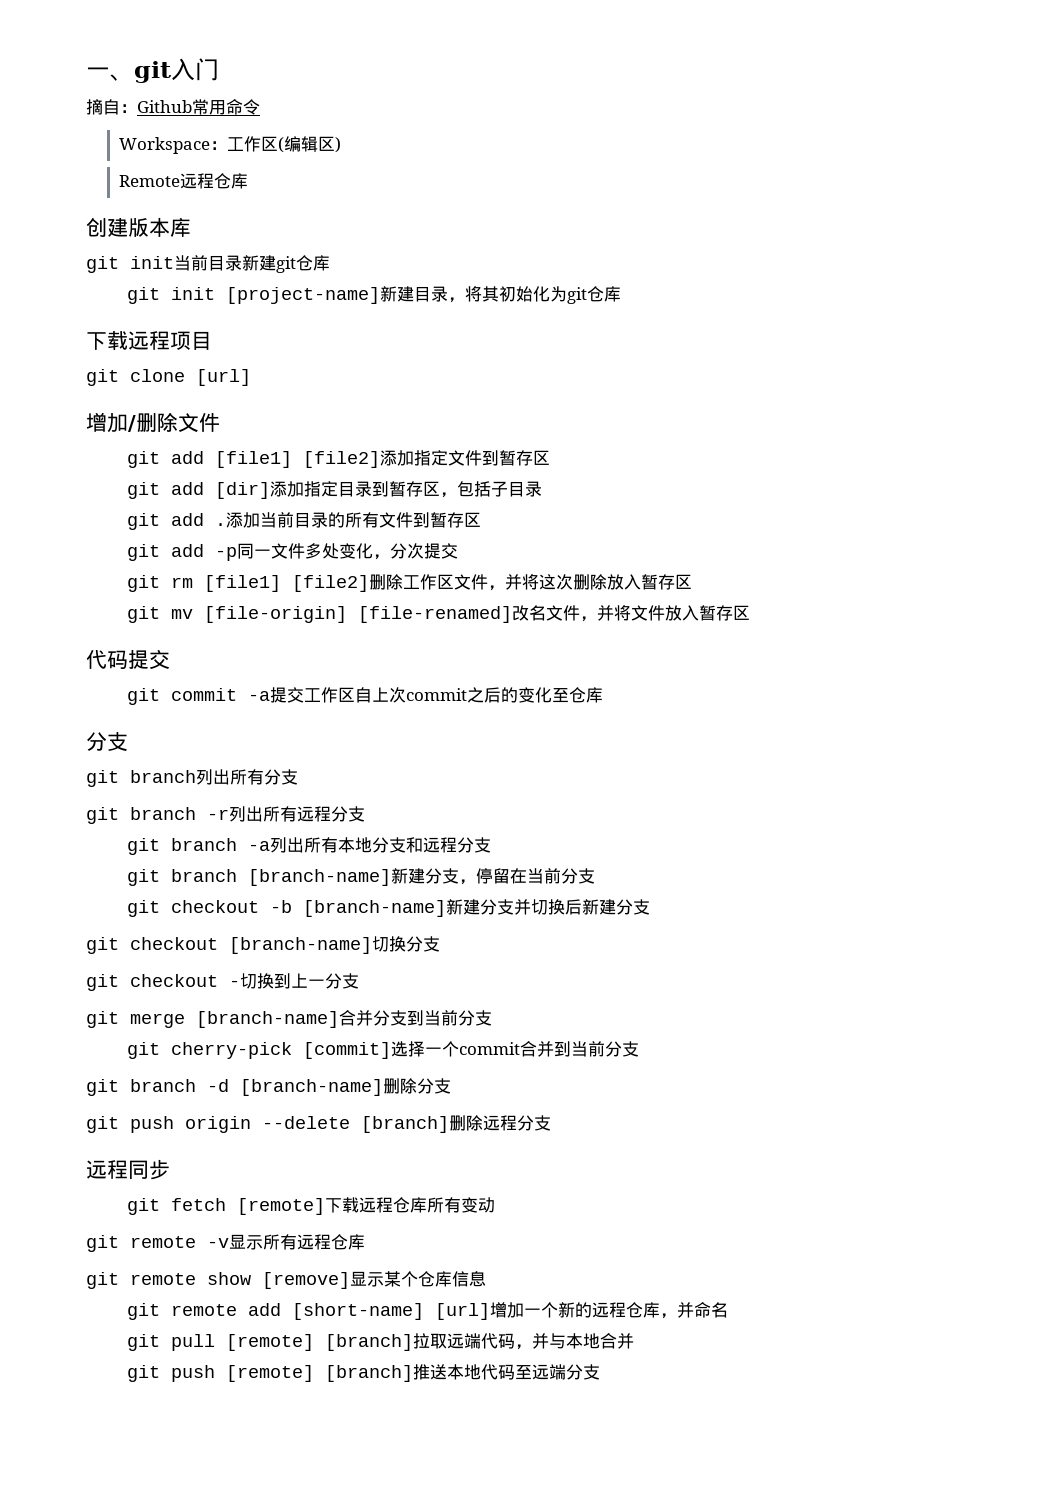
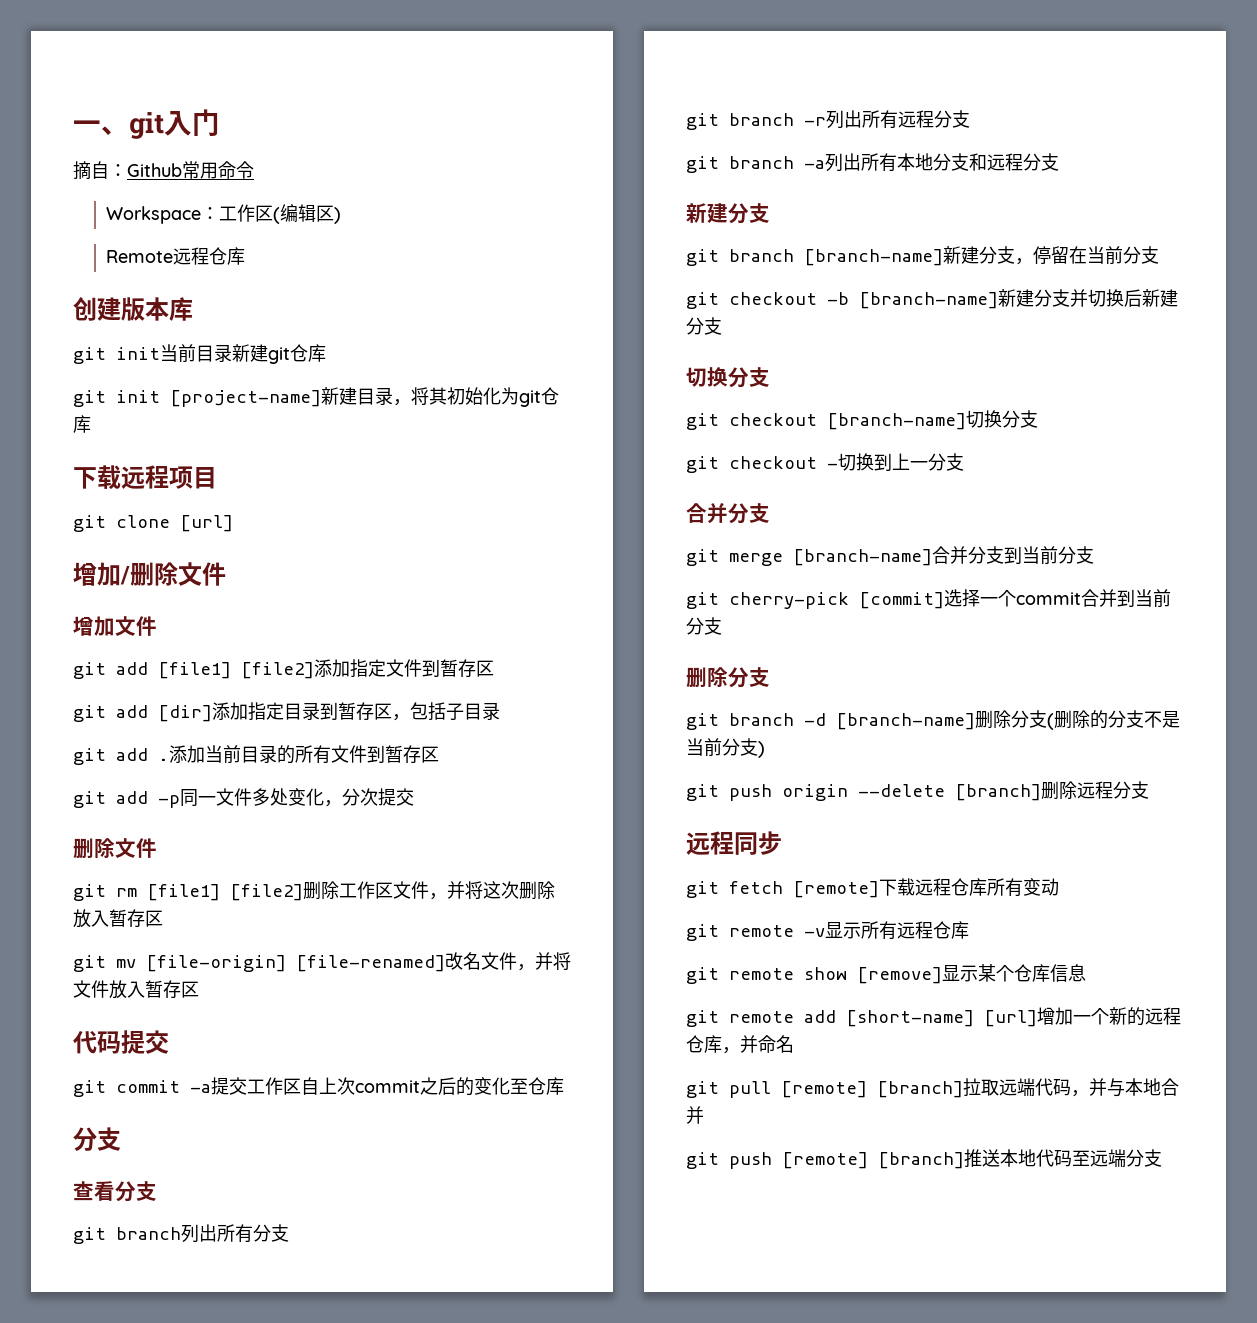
(220, 422) none -> [73,616,157,636] // 增加文件
(458, 551) none -> [73,838,157,859] // 删除文件
(128, 741) none -> [73,1181,157,1202] // 查看分支
(491, 845) none -> [686,203,770,224] // 新建分支
(650, 907) none -> [686,367,770,388] // 切换分支
(359, 981) none -> [686,503,770,524] // 合并分支
(639, 1049) none -> [686,667,770,688] // 删除分支
(451, 1086) none -> [1047,710,1180,730] [686,738,765,758] (删除的分支不是当前分支)

